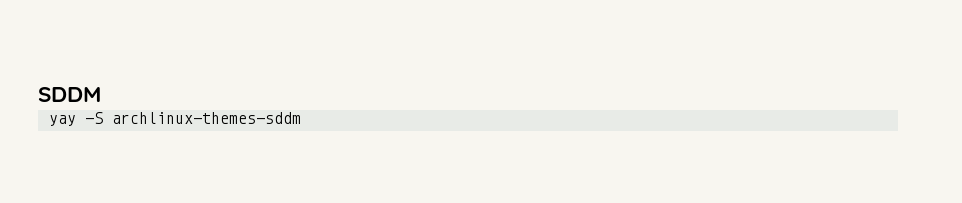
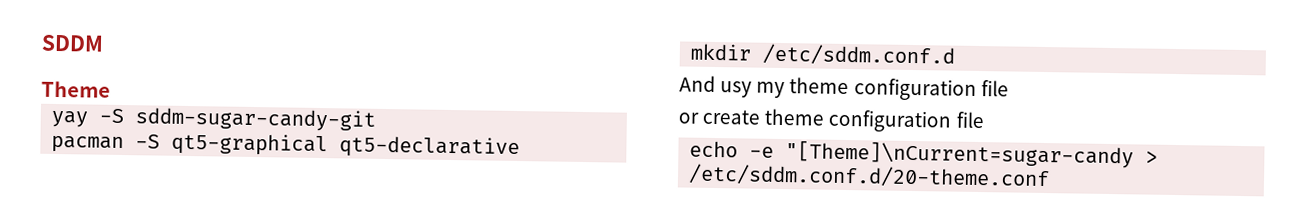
(101, 94) none -> [41,80,111,98] // Theme
[111,112,301,124] archlinux-themes-sddm -> [135,107,377,132] [51,132,521,160] [690,43,957,67] [679,75,1009,101] [678,108,985,133] [689,140,1159,169] [688,163,1051,190] sddm-sugar-candy-git // pacman -S qt5-graphical qt5-declarative // mkdir /etc/sddm.conf.d // And usy my theme configuration file // or create theme configuration file // echo -e "[Theme]\nCurrent=sugar-candy > /etc/sddm.conf.d/20-theme.conf

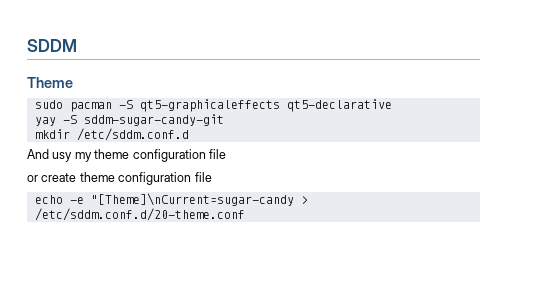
(111, 89) none -> [34,99,392,112] // sudo pacman -S qt5-graphicaleffects qt5-declarative
[51,132,521,160] // pacman -S qt5-graphical qt5-declarative -> (224, 120) none

